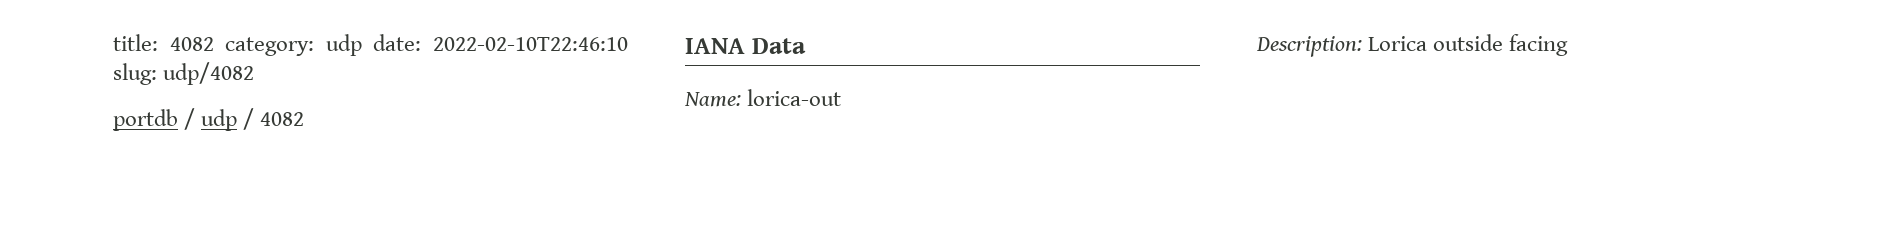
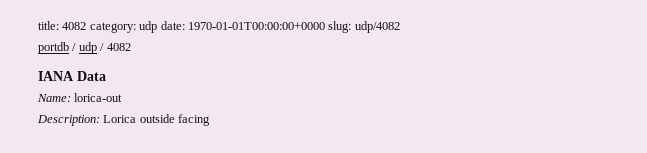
[433,37,628,51] 2022-02-10T22:46:10 -> [187,22,325,30] 1970-01-01T00:00:00+0000

